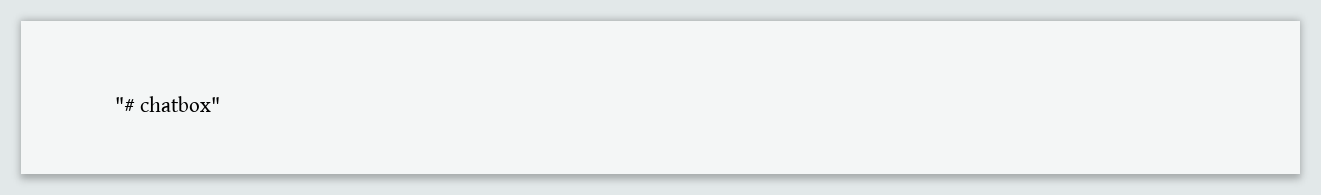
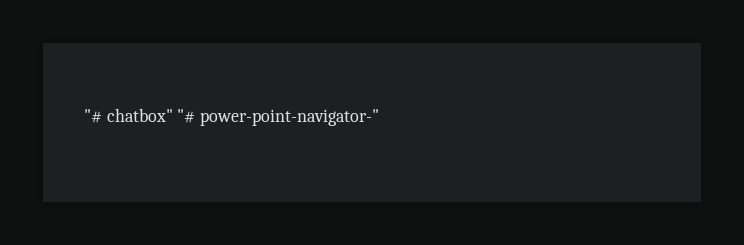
(220, 104) none -> [177,109,380,126] "# power-point-navigator-"

